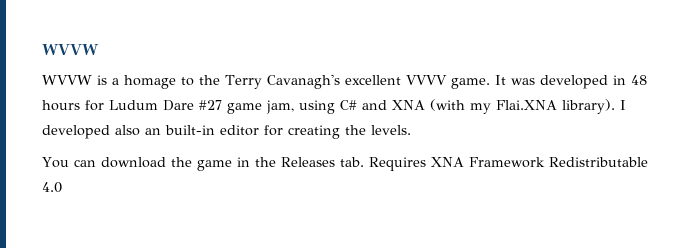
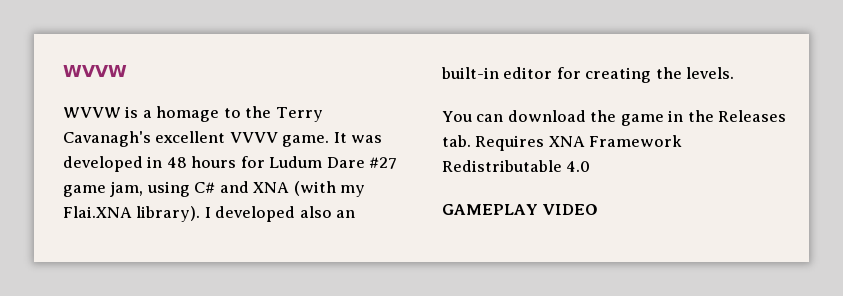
(62, 187) none -> [442,204,599,215] // GAMEPLAY VIDEO

